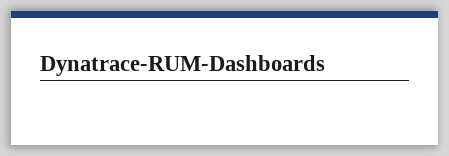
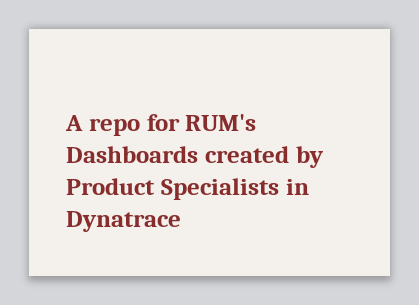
[40,55,325,76] Dynatrace-RUM-Dashboards -> [65,114,257,136] [66,146,324,168] [66,178,309,200] [66,211,181,232] A repo for RUM's Dashboards created by Product Specialists in Dynatrace

